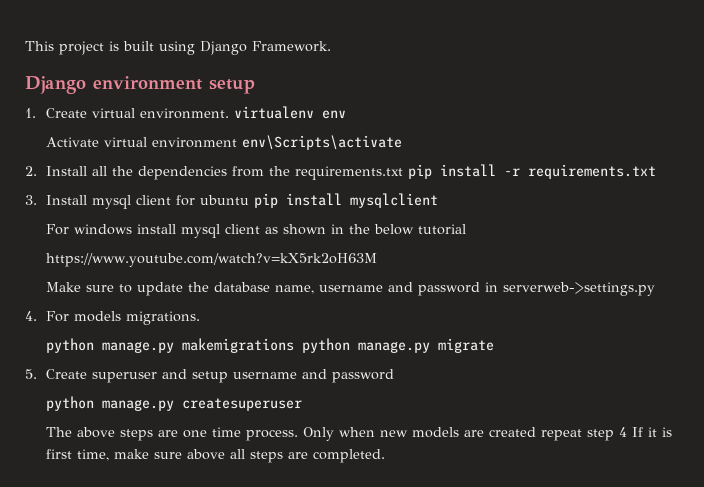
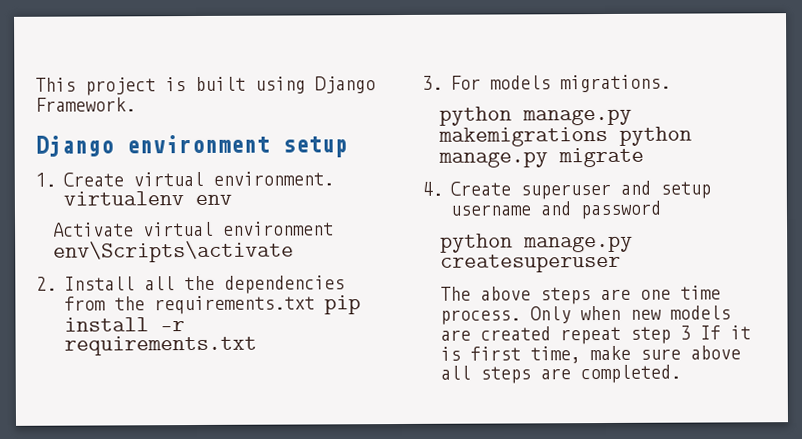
[45,193,438,209] [45,224,466,238] [45,253,377,267] [45,282,655,296] [25,311,37,321] Install mysql client for ubuntu pip install mysqlclient // For windows install mysql client as shown in the below tutorial // https://www.youtube.com/watch?v=kX5rk2oH63M // Make sure to update the database name, username and password in serverweb->settings.py // 4. -> (443, 82) none
[25,369,37,379] 5. -> [422,181,443,196] 4.
[618,427,627,437] 4 -> [679,325,691,340] 3

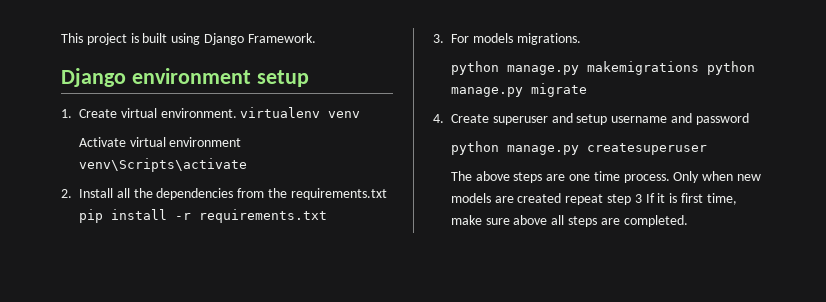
[194,194,232,206] env -> [328,111,361,118] venv
[52,240,294,263] env\Scripts\activate -> [78,158,247,172] venv\Scripts\activate

